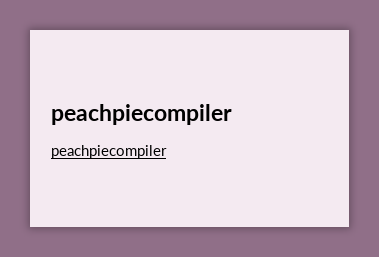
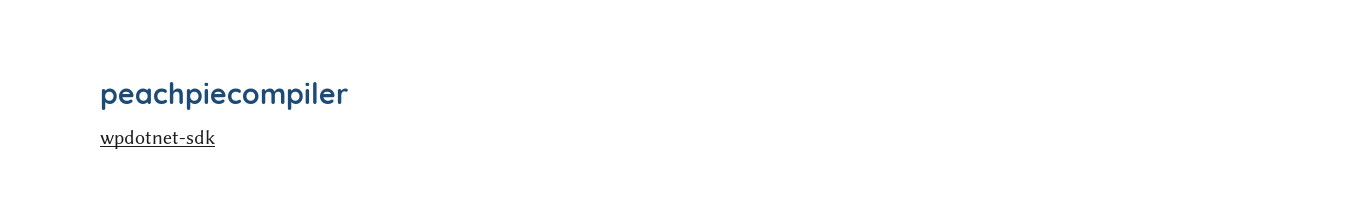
[51,145,167,159] peachpiecompiler -> [100,130,215,149] wpdotnet-sdk

